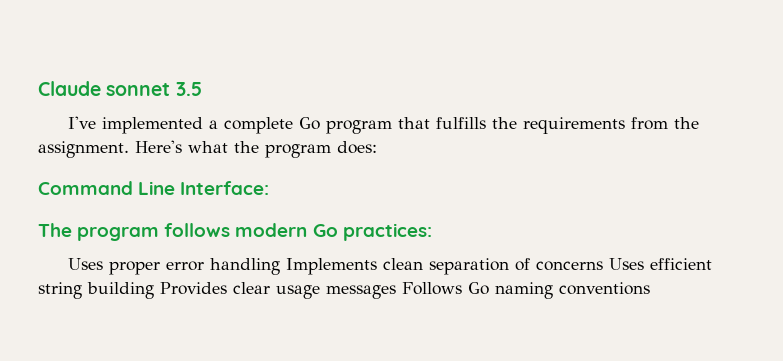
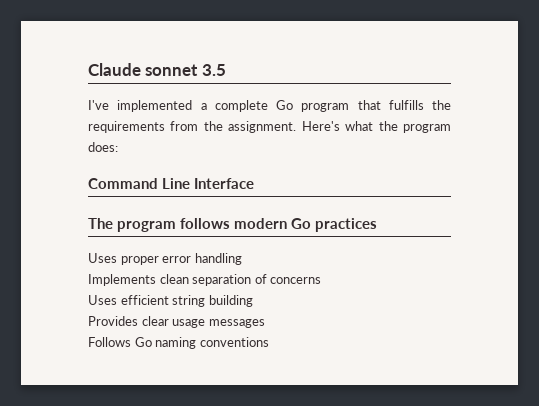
[180,181,270,195] Interface: -> [194,178,255,189] Interface
[342,223,432,241] practices: -> [315,218,378,232] practices
(280, 266) none -> (242, 259) //
(603, 266) none -> (322, 280) //
(154, 290) none -> (253, 301) //
(396, 292) none -> (265, 323) //

